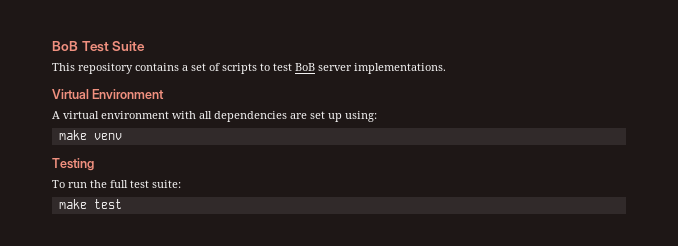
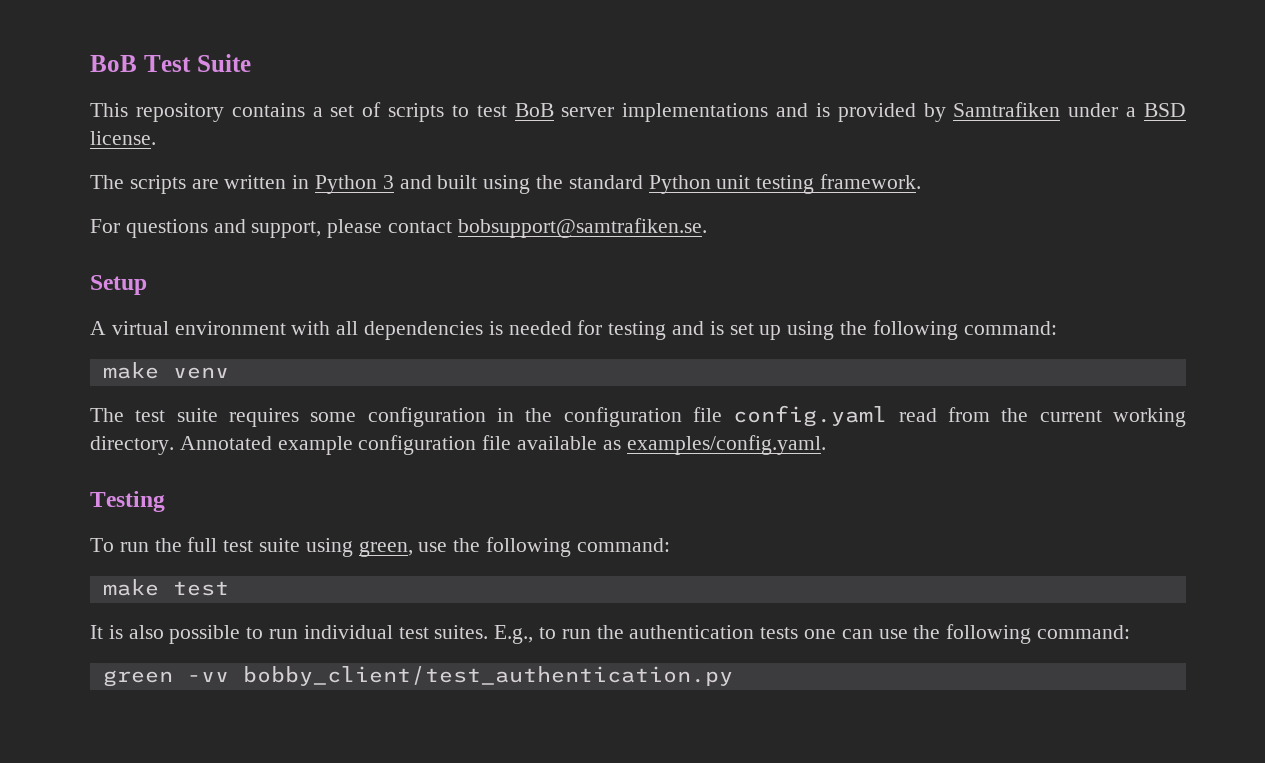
[354,63,446,74] [52,89,165,99] implementations. // Virtual Environment -> [622,102,1187,122] [90,131,156,145] [90,174,922,194] [90,218,707,238] [90,275,147,295] implementations and is provided by Samtrafiken under a BSD license. // The scripts are written in Python 3 and built using the standard Python unit testing framework. // For questions and support, please contact bobsupport@samtrafiken.se. // Setup
[290,111,377,122] [58,130,122,140] are set up using: // make venv -> [488,320,1057,340] [102,362,229,379] [90,405,1187,427] [90,435,826,455] is needed for testing and is set up using the following command: // make venv // The test suite requires some configuration in the configuration file config.yaml read from the current working directory. Annotated example configuration file available as examples/config.yaml.
[152,180,181,188] [58,199,122,209] suite: // make test -> [259,537,670,557] [102,579,229,596] [90,624,1131,644] [102,666,733,687] suite using green, use the following command: // make test // It is also possible to run individual test suites. E.g., to run the authentication tests one can use the following command: // green -vv bobby_client/test_authentication.py

